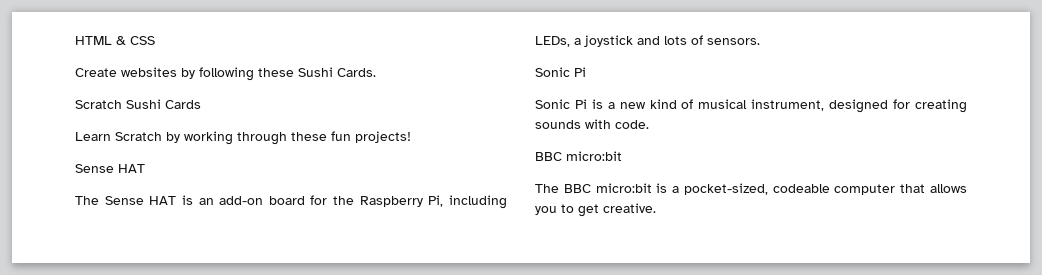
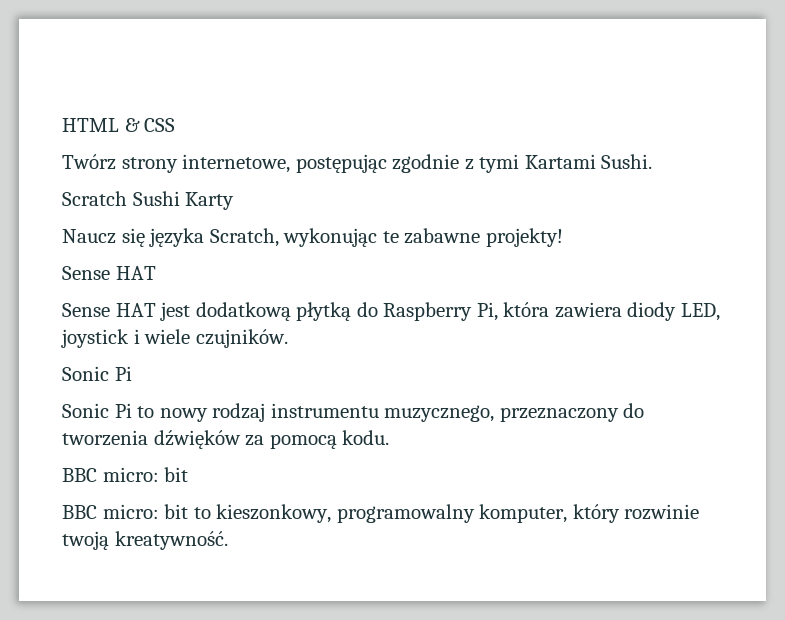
[75,67,376,81] [75,99,201,109] [75,131,411,145] Create websites by following these Sushi Cards. // Scratch Sushi Cards // Learn Scratch by working through these fun projects! -> [62,154,653,173] [62,191,235,210] [62,228,563,247] Twórz strony internetowe, postępując zgodnie z tymi Kartami Sushi. // Scratch Sushi Karty // Naucz się języka Scratch, wykonując te zabawne projekty!
[75,195,507,209] [535,35,760,47] [535,67,586,77] [535,99,967,113] [535,119,649,129] [535,151,622,161] [535,183,967,195] [535,203,656,217] The Sense HAT is an add-on board for the Raspberry Pi, including LEDs, a joystick and lots of sensors. // Sonic Pi // Sonic Pi is a new kind of musical instrument, designed for creating sounds with code. // BBC micro:bit // The BBC micro:bit is a pocket-sized, codeable computer that allows you to get creative. -> [62,302,720,321] [61,329,288,348] [62,366,132,381] [62,403,645,422] [62,430,390,449] [62,467,189,482] [62,504,700,523] [62,531,228,550] Sense HAT jest dodatkową płytką do Raspberry Pi, która zawiera diody LED, joystick i wiele czujników. // Sonic Pi // Sonic Pi to nowy rodzaj instrumentu muzycznego, przeznaczony do tworzenia dźwięków za pomocą kodu. // BBC micro: bit // BBC micro: bit to kieszonkowy, programowalny komputer, który rozwinie twoją kreatywność.

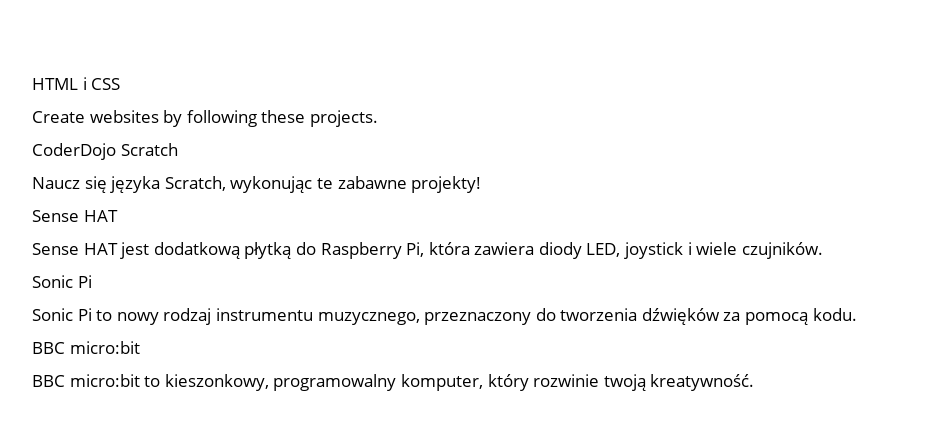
[124,118,140,132] & -> [82,77,87,90] i
[62,154,653,173] Twórz strony internetowe, postępując zgodnie z tymi Kartami Sushi. // -> [32,110,378,127] [32,143,116,160] Create websites by following these projects. // CoderDojo
[132,191,235,210] Sushi Karty -> (178, 149) none
[102,467,189,482] [62,504,189,519] micro: bit // BBC micro: bit -> [69,341,140,354] [32,374,140,387] micro:bit // BBC micro:bit

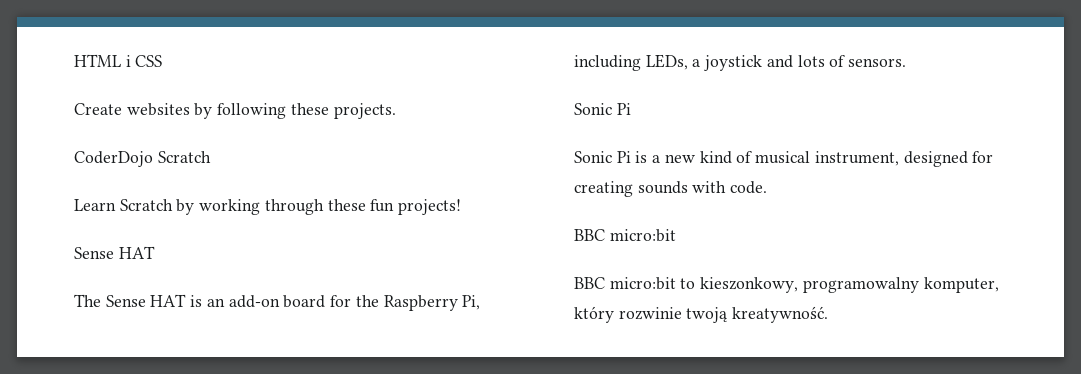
[32,176,482,193] Naucz się języka Scratch, wykonując te zabawne projekty! -> [74,199,462,215] Learn Scratch by working through these fun projects!
[32,242,823,259] [32,275,92,288] [32,308,857,325] Sense HAT jest dodatkową płytką do Raspberry Pi, która zawiera diody LED, joystick i wiele czujników. // Sonic Pi // Sonic Pi to nowy rodzaj instrumentu muzycznego, przeznaczony do tworzenia dźwięków za pomocą kodu. -> [74,294,481,311] [574,54,907,71] [574,103,631,115] [574,151,994,167] [574,181,768,197] The Sense HAT is an add-on board for the Raspberry Pi, including LEDs, a joystick and lots of sensors. // Sonic Pi // Sonic Pi is a new kind of musical instrument, designed for creating sounds with code.

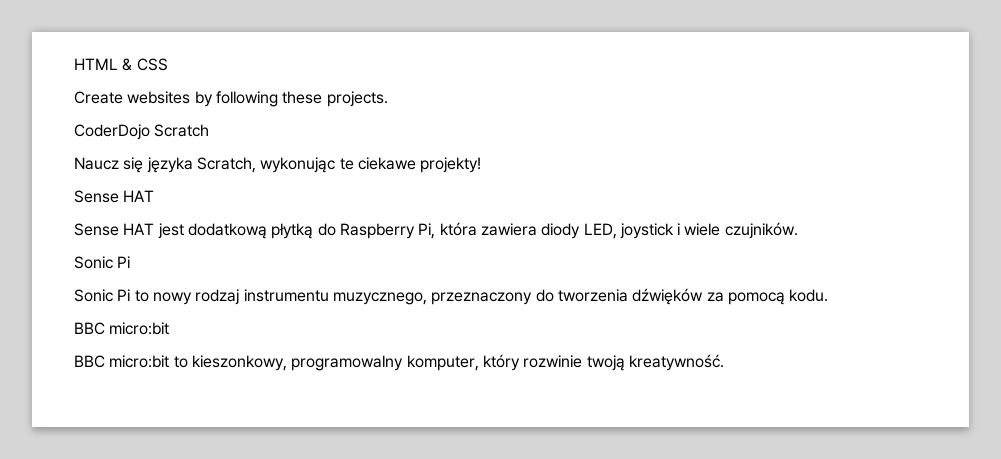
[125,55,131,67] i -> [122,58,133,71] &
[74,199,462,215] Learn Scratch by working through these fun projects! -> [74,157,482,173] Naucz się języka Scratch, wykonując te ciekawe projekty!
[74,294,481,311] [574,54,907,71] [574,103,631,115] [574,151,994,167] [574,181,768,197] The Sense HAT is an add-on board for the Raspberry Pi, including LEDs, a joystick and lots of sensors. // Sonic Pi // Sonic Pi is a new kind of musical instrument, designed for creating sounds with code. -> [74,222,798,239] [74,256,131,269] [74,288,829,305] Sense HAT jest dodatkową płytką do Raspberry Pi, która zawiera diody LED, joystick i wiele czujników. // Sonic Pi // Sonic Pi to nowy rodzaj instrumentu muzycznego, przeznaczony do tworzenia dźwięków za pomocą kodu.

